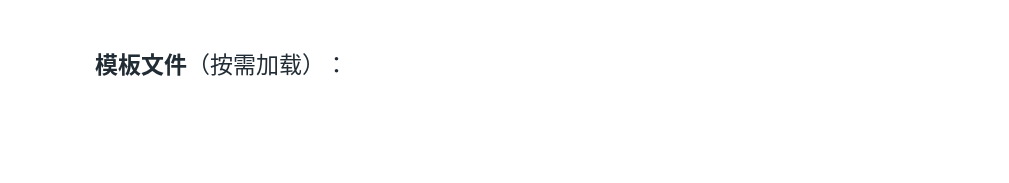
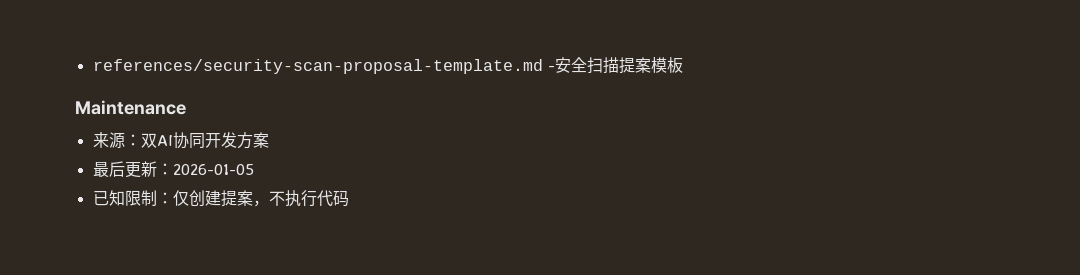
[95,53,348,76] 模板文件（按需加载）： -> [92,57,683,74] [75,100,186,115] [92,132,269,149] [92,161,254,178] [92,190,349,207] references/security-scan-proposal-template.md -安全扫描提案模板 // Maintenance // 来源：双AI协同开发方案 // 最后更新：2026-01-05 // 已知限制：仅创建提案，不执行代码

